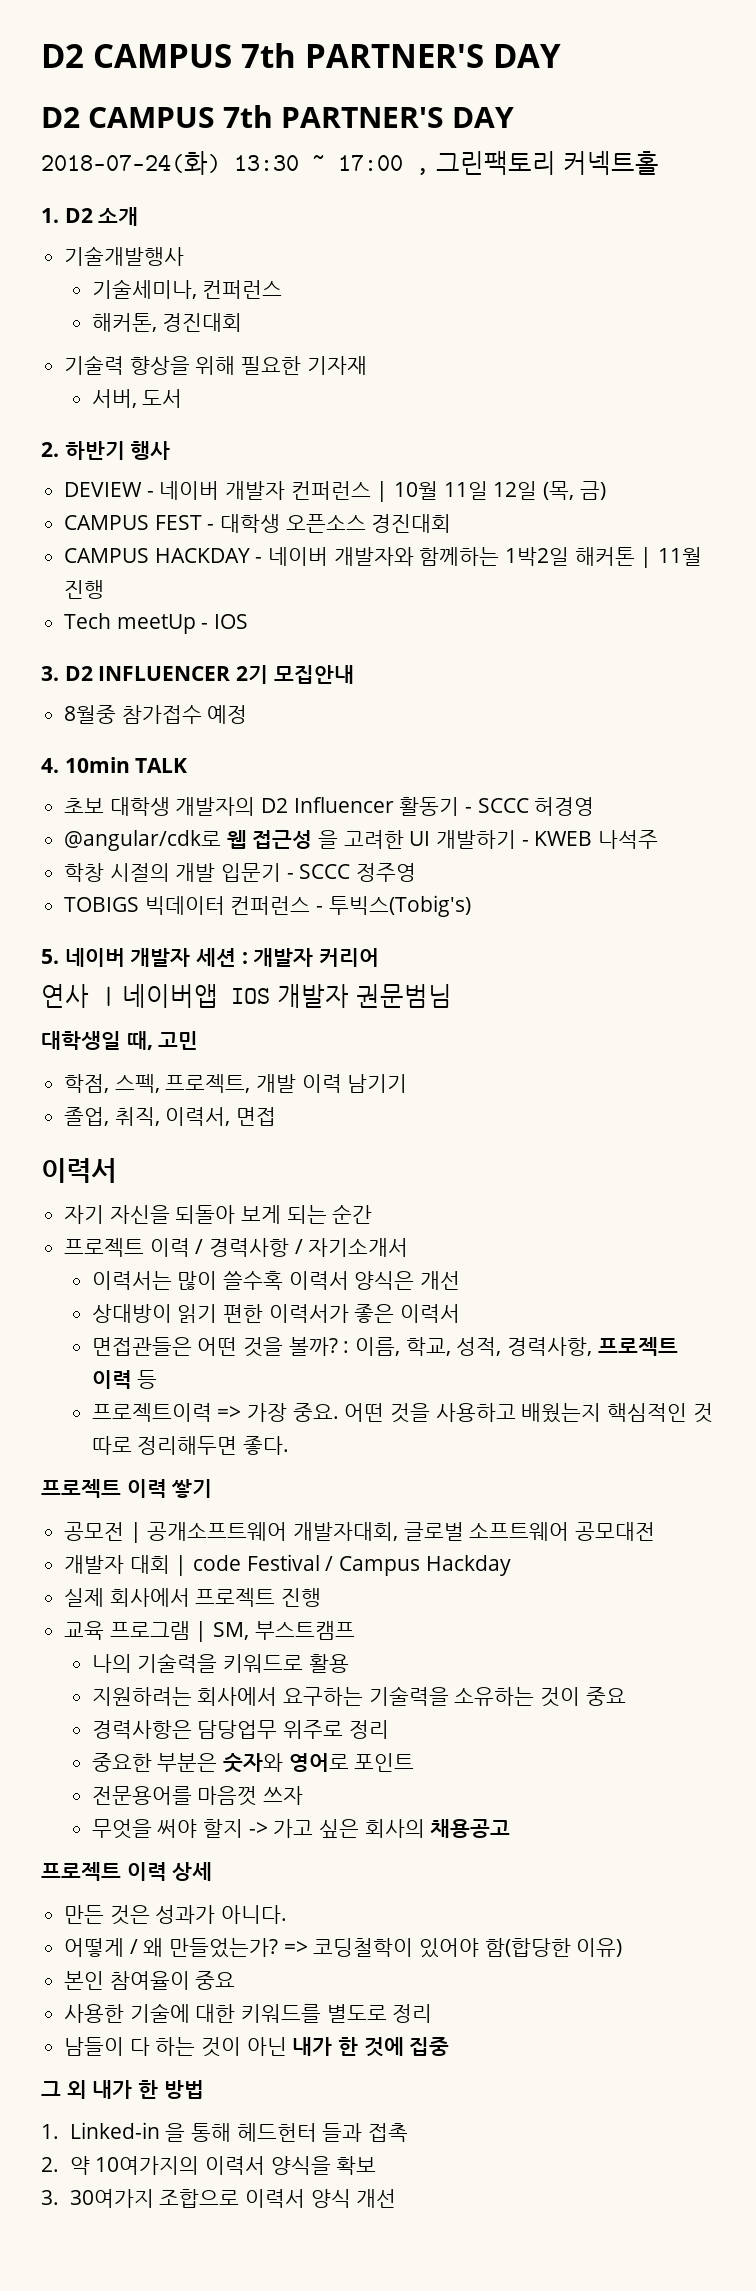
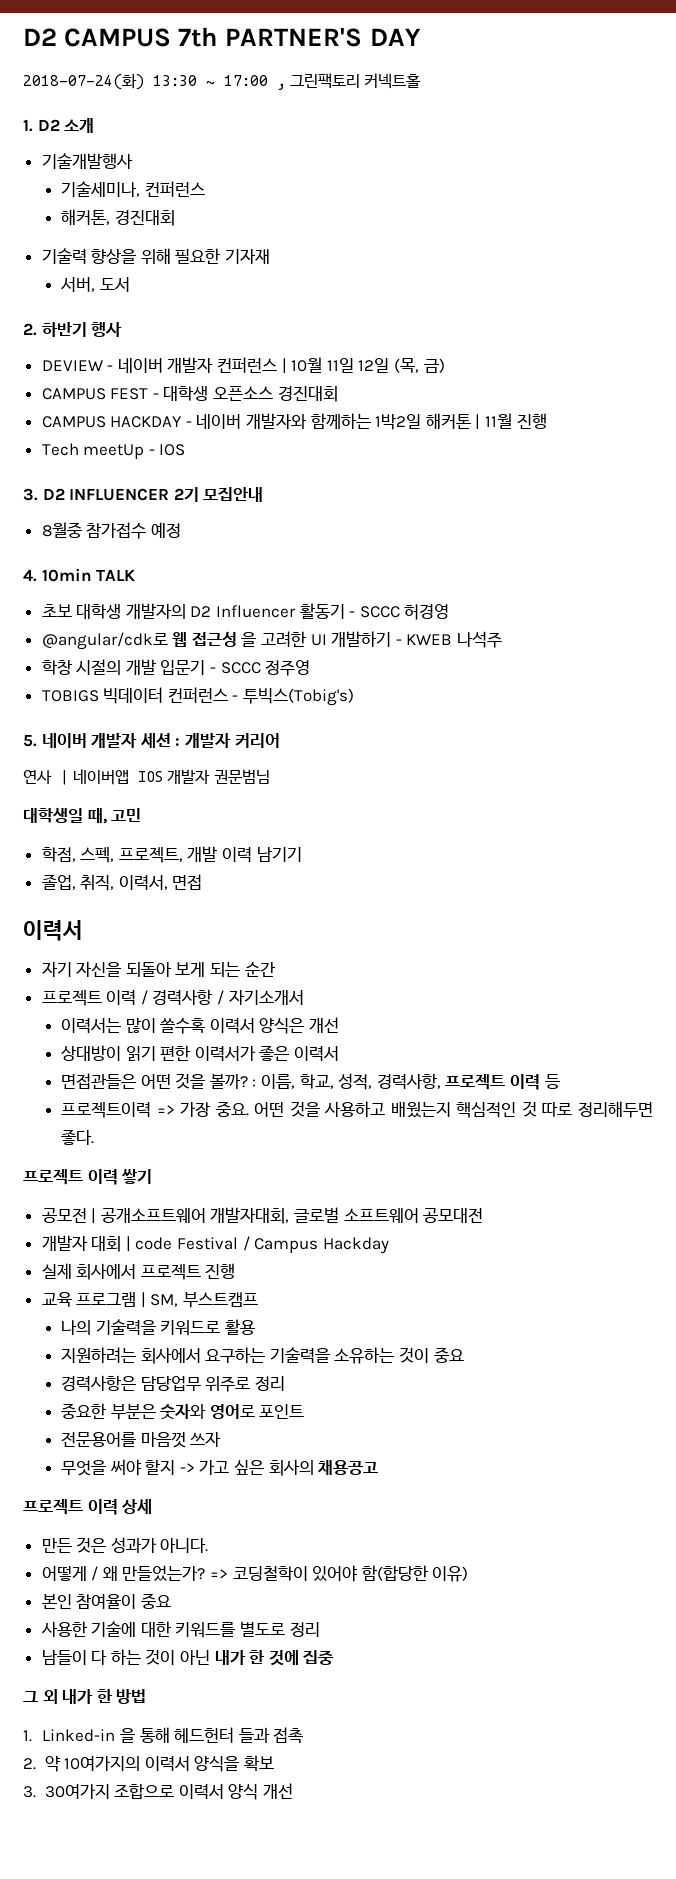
[41,43,561,68] [41,105,514,128] D2 CAMPUS 7th PARTNER'S DAY // D2 CAMPUS 7th PARTNER'S DAY -> [23,27,421,47] D2 CAMPUS 7th PARTNER'S DAY

